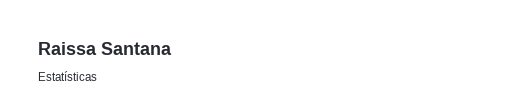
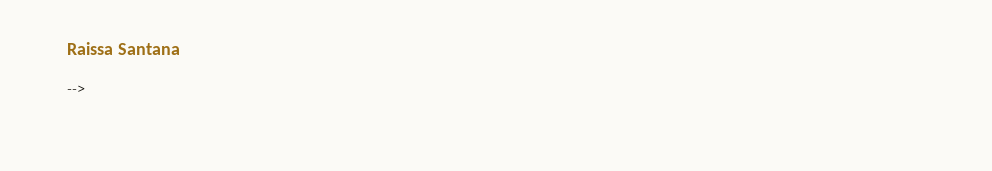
[38,71,97,81] Estatísticas -> [67,85,85,93] -->

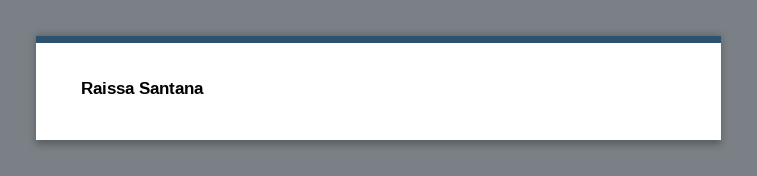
[67,85,85,93] // --> -> (204, 88) none

